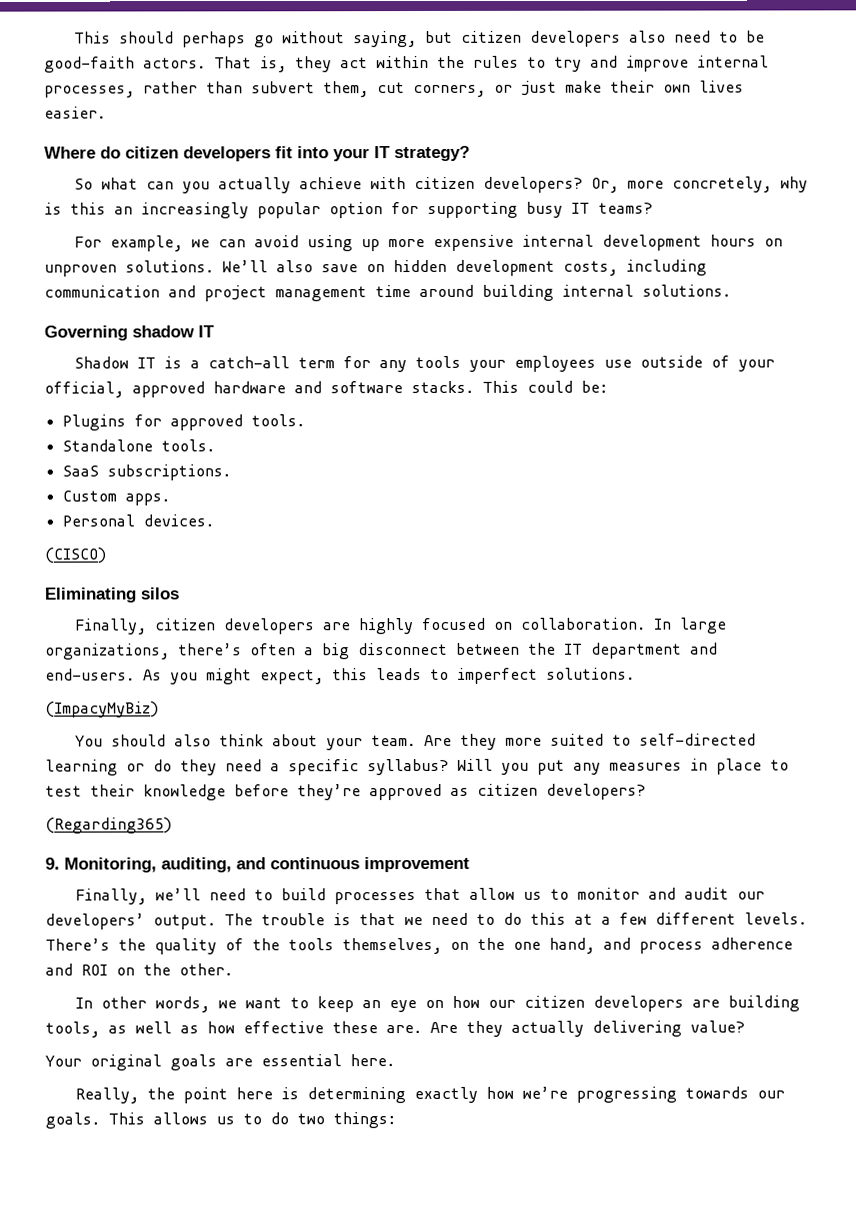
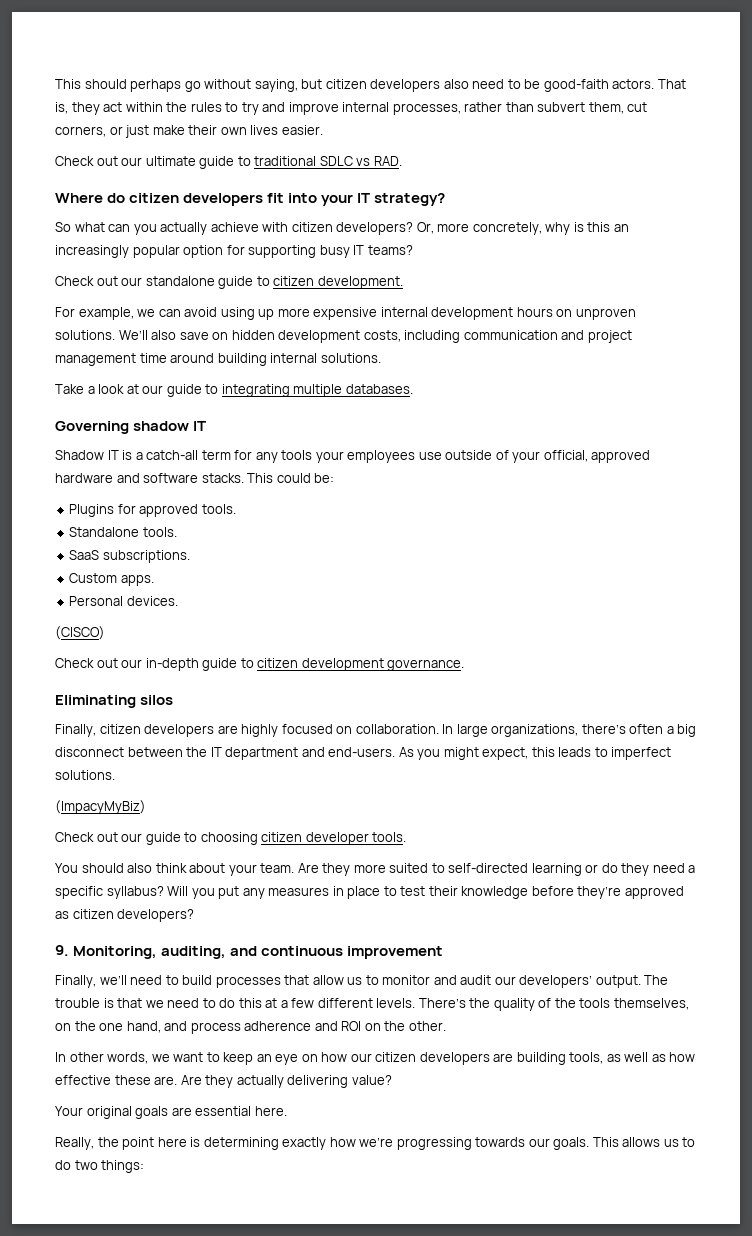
(106, 112) none -> [55,156,402,169] // Check out our ultimate guide to traditional SDLC vs RAD.
(653, 208) none -> [55,276,403,289] // Check out our standalone guide to citizen development.
(731, 290) none -> [55,384,413,397] // Take a look at our guide to integrating multiple databases.
(106, 555) none -> [55,658,465,671] // Check out our in-depth guide to citizen development governance.
(159, 709) none -> [55,832,407,845] // Check out our guide to choosing citizen developer tools.
[45,817,172,834] // (Regarding365) -> (195, 915) none

